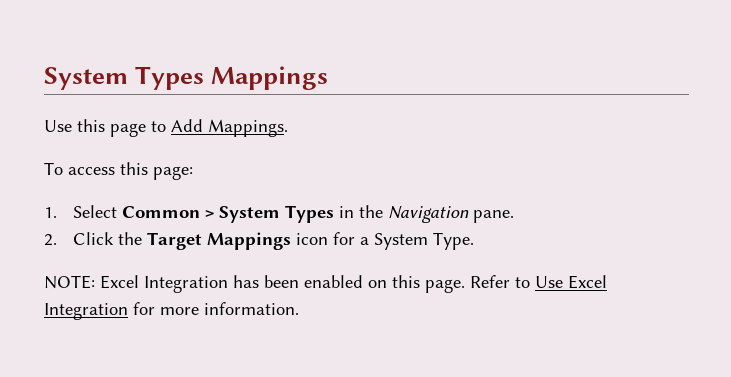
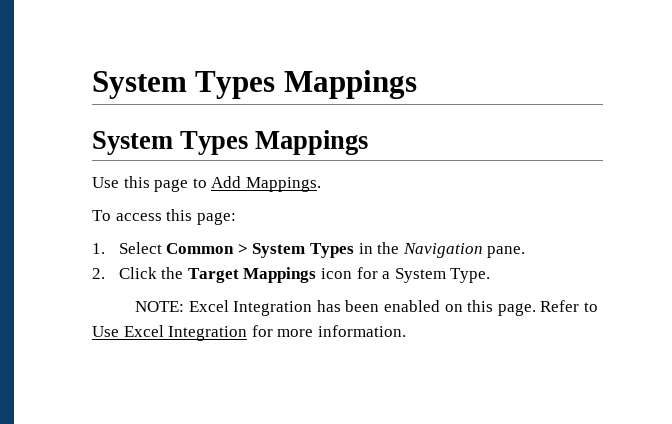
[44,66,329,90] System Types Mappings -> [92,70,417,99] [92,130,369,155] System Types Mappings // System Types Mappings

